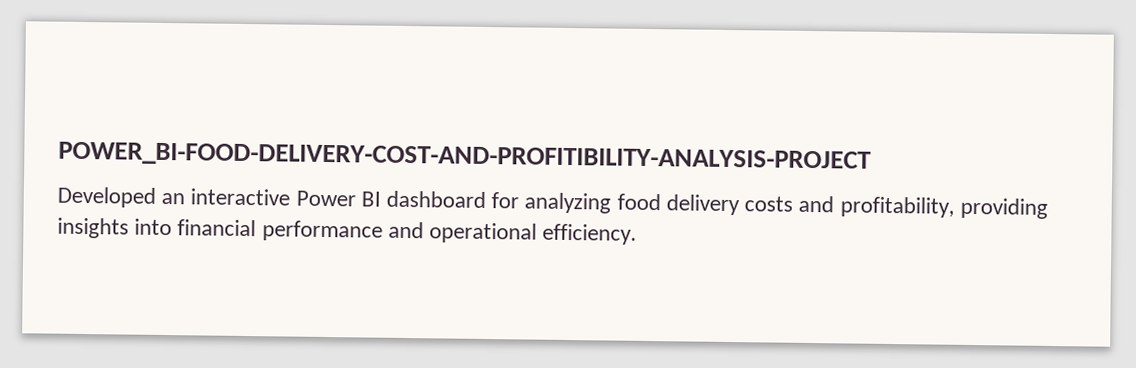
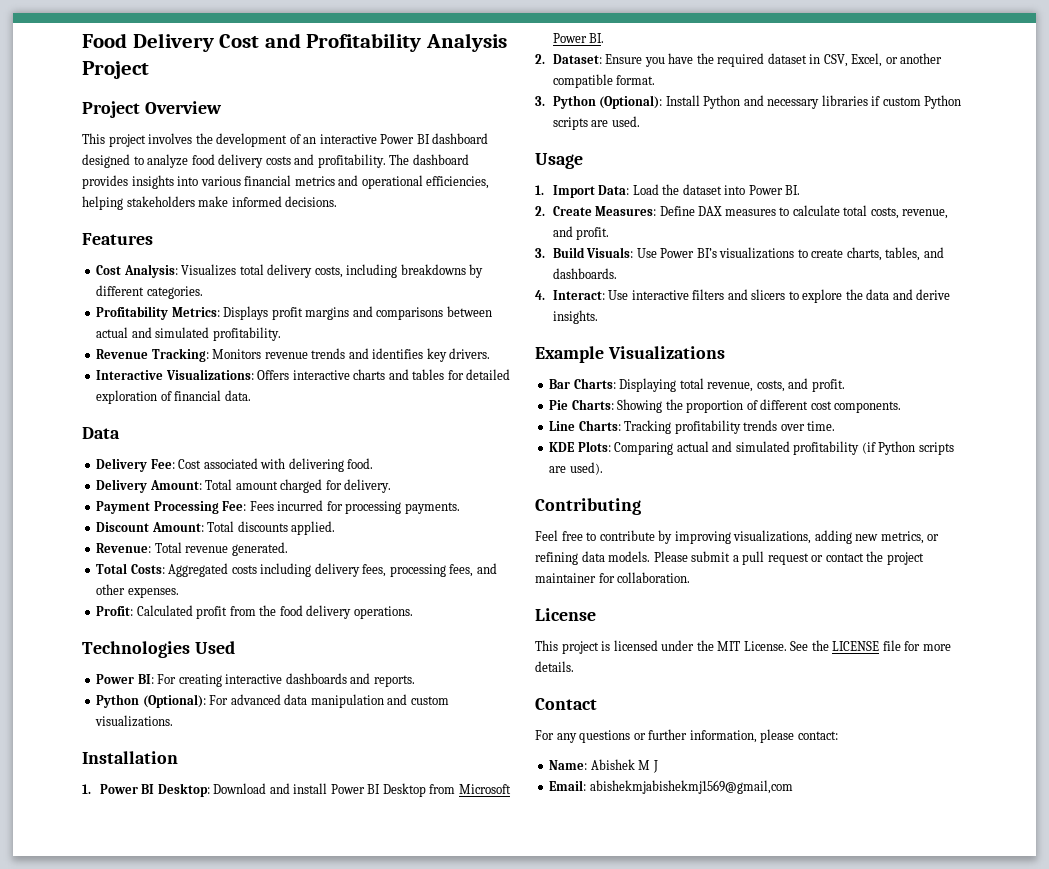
[58,141,872,173] [57,186,156,208] POWER_BI-FOOD-DELIVERY-COST-AND-PROFITIBILITY-ANALYSIS-PROJECT // Developed -> [82,33,507,52] [82,61,149,79] [82,101,222,118] [82,133,301,147] Food Delivery Cost and Profitability Analysis Project // Project Overview // This project involves the development of
[491,192,612,214] for analyzing -> [82,154,189,168] designed to analyze
[839,196,1048,219] [57,217,638,245] profitability, providing insights into financial performance and operational efficiency. -> [317,154,469,168] [82,175,490,189] [82,196,338,210] [82,233,153,245] [96,264,484,278] [96,285,203,299] [96,306,492,320] [96,327,281,341] [96,348,491,362] [96,369,511,380] [96,390,251,404] [82,427,120,439] [96,458,374,472] [96,479,392,493] [96,500,460,514] [96,521,336,535] [96,542,288,556] [96,563,497,577] [96,584,179,598] [96,605,413,619] [82,641,235,658] [96,673,415,687] [96,694,449,708] [95,715,174,727] [82,751,178,764] [82,783,511,797] [552,33,605,43] [535,53,943,67] [552,74,656,88] [535,95,962,109] [552,116,640,130] [535,153,583,169] [535,184,801,198] [535,205,949,219] [552,226,610,240] [535,247,944,261] [552,268,617,279] [535,289,951,303] [552,310,598,324] [535,346,725,363] [549,378,845,392] [549,399,902,413] [549,420,836,434] [549,441,954,455] [549,462,603,475] [535,498,641,515] [535,530,940,544] [535,551,924,565] [535,572,691,583] [535,608,596,621] [535,640,951,654] [535,661,574,672] [535,698,597,710] [535,729,838,743] [549,759,658,773] [549,780,793,794] profitability. The dashboard provides insights into various financial metrics and operational efficiencies, helping stakeholders make informed decisions. // Features // Cost Analysis: Visualizes total delivery costs, including breakdowns by different categories. // Profitability Metrics: Displays profit margins and comparisons between actual and simulated profitability. // Revenue Tracking: Monitors revenue trends and identifies key drivers. // Interactive Visualizations: Offers interactive charts and tables for detailed exploration of financial data. // Data // Delivery Fee: Cost associated with delivering food. // Delivery Amount: Total amount charged for delivery. // Payment Processing Fee: Fees incurred for processing payments. // Discount Amount: Total discounts applied. // Revenue: Total revenue generated. // Total Costs: Aggregated costs including delivery fees, processing fees, and other expenses. // Profit: Calculated profit from the food delivery operations. // Technologies Used // Power BI: For creating interactive dashboards and reports. // Python (Optional): For advanced data manipulation and custom visualizations. // Installation // 1. Power BI Desktop: Download and install Power BI Desktop from Microsoft Power BI. // 2. Dataset: Ensure you have the required dataset in CSV, Excel, or another compatible format. // 3. Python (Optional): Install Python and necessary libraries if custom Python scripts are used. // Usage // 1. Import Data: Load the dataset into Power BI. // 2. Create Measures: Define DAX measures to calculate total costs, revenue, and profit. // 3. Build Visuals: Use Power BI’s visualizations to create charts, tables, and dashboards. // 4. Interact: Use interactive filters and slicers to explore the data and derive insights. // Example Visualizations // Bar Charts: Displaying total revenue, costs, and profit. // Pie Charts: Showing the proportion of different cost components. // Line Charts: Tracking profitability trends over time. // KDE Plots: Comparing actual and simulated profitability (if Python scripts are used). // Contributing // Feel free to contribute by improving visualizations, adding new metrics, or refining data models. Please submit a pull request or contact the project maintainer for collaboration. // License // This project is licensed under the MIT License. See the LICENSE file for more details. // Contact // For any questions or further information, please contact: // Name: Abishek M J // Email: abishekmjabishekmj1569@gmail,com

